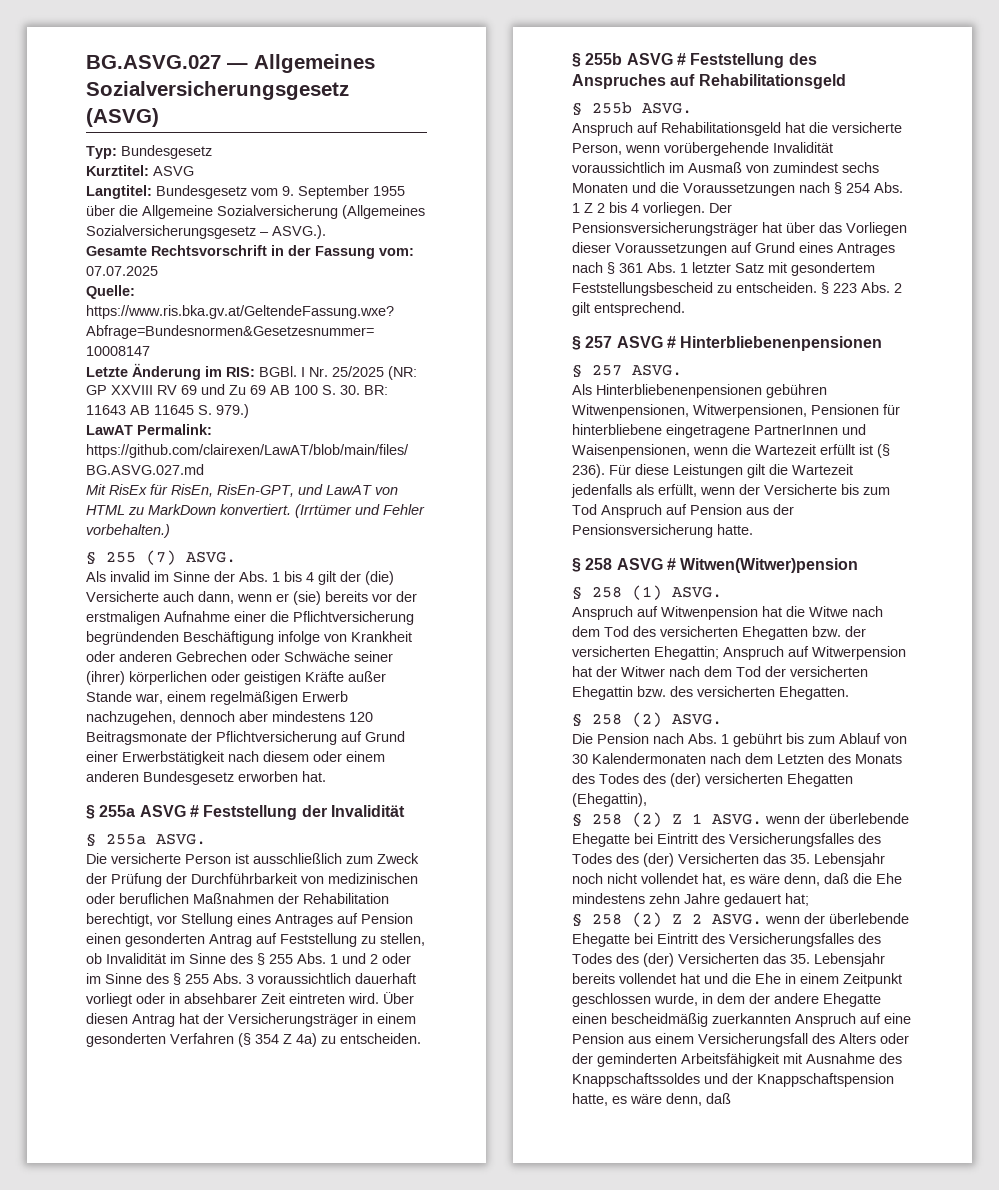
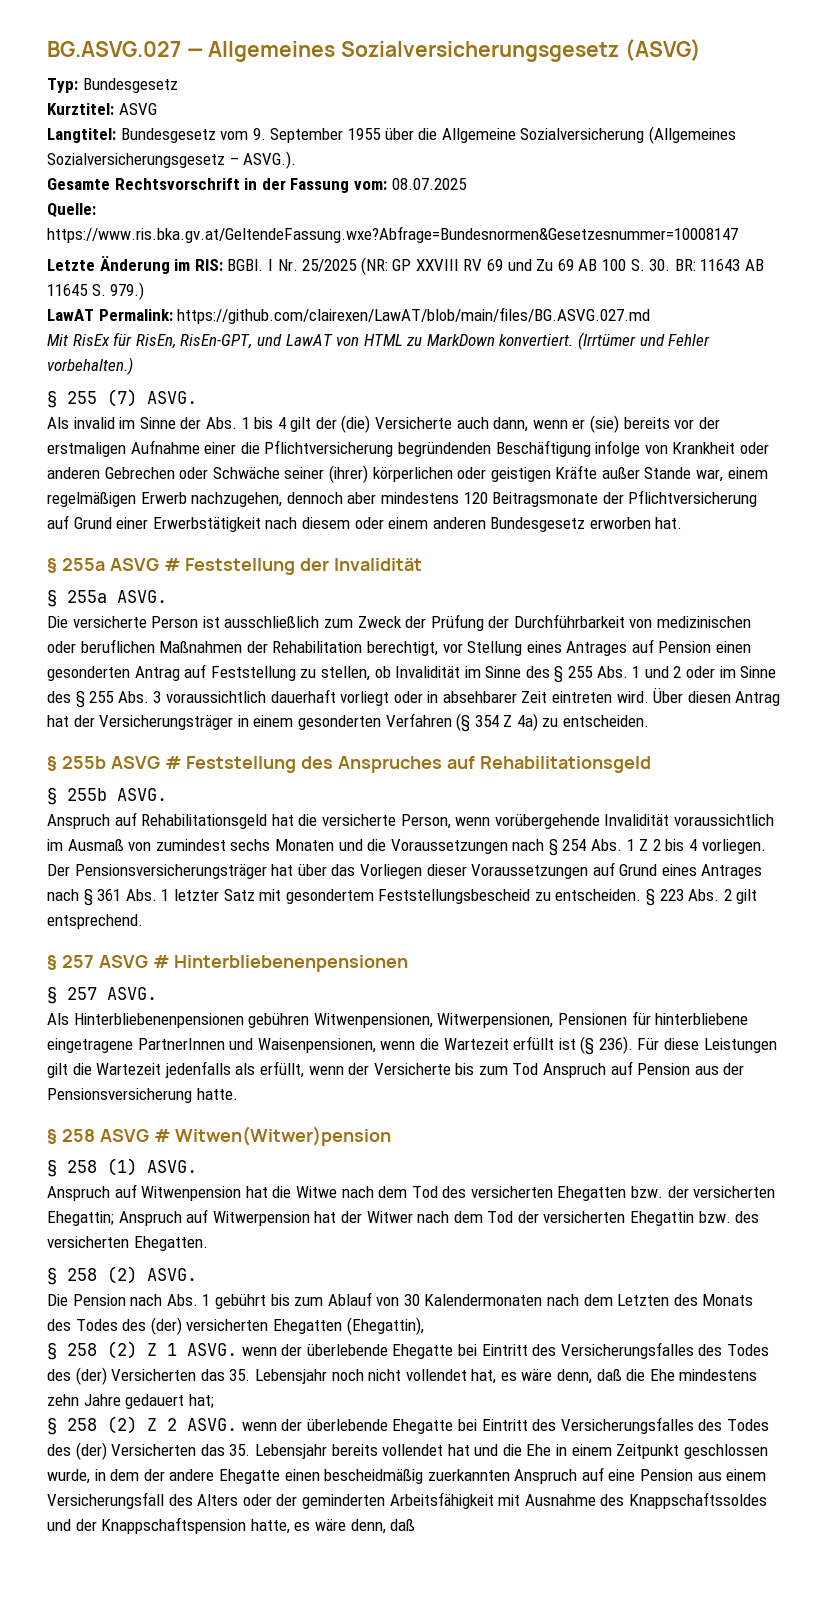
[86,266,158,276] 07.07.2025 -> [391,178,467,190] 08.07.2025

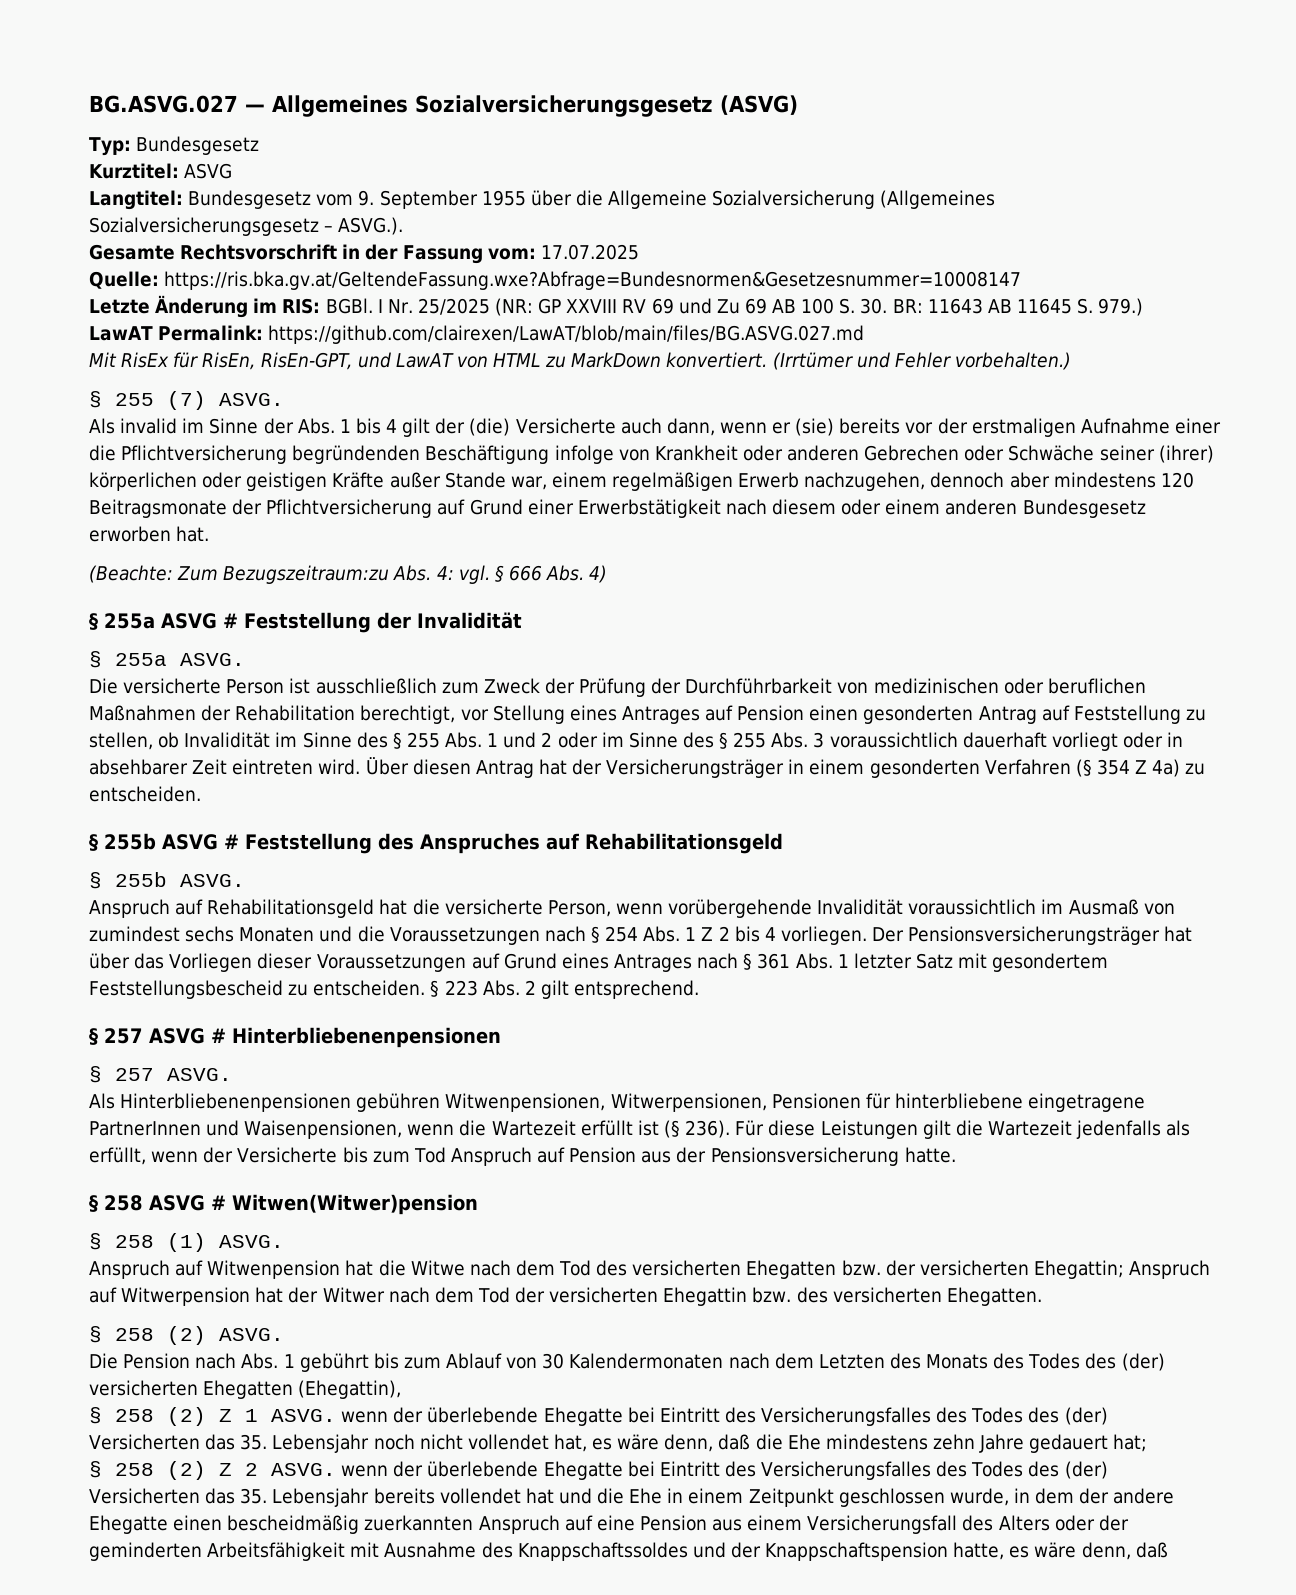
[391,178,467,190] 08.07.2025 -> [540,244,639,260] 17.07.2025
[47,226,738,243] https://www.ris.bka.gv.at/GeltendeFassung.wxe?Abfrage=Bundesnormen&Gesetzesnummer=10008147 -> [164,271,1022,290] https://ris.bka.gv.at/GeltendeFassung.wxe?Abfrage=Bundesnormen&Gesetzesnummer=10008147
(683, 523) none -> [89,565,608,584] // (Beachte: Zum Bezugszeitraum:zu Abs. 4: vgl. § 666 Abs. 4)

